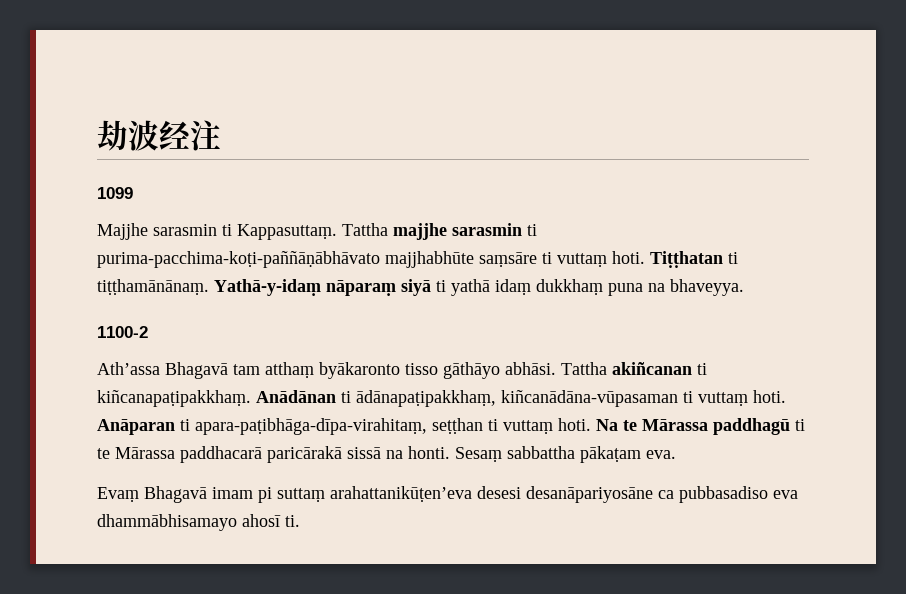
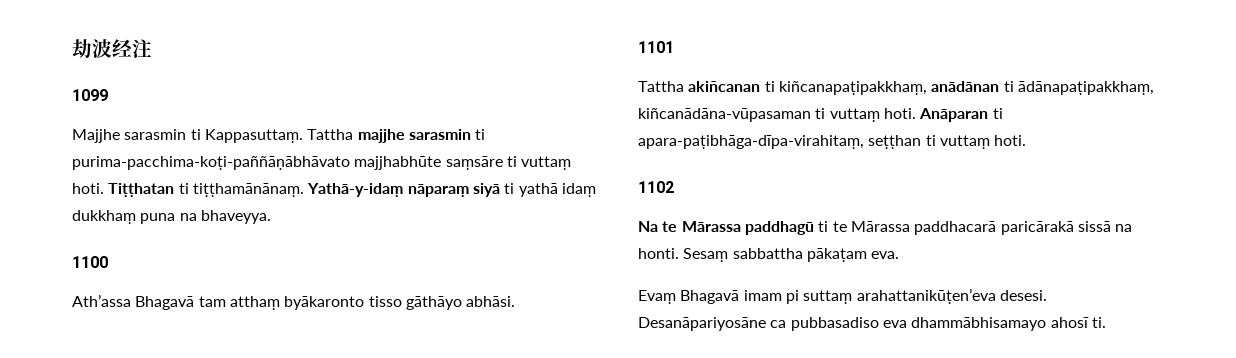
[97,326,148,338] 1100-2 -> [72,256,108,268] 1100
(556, 368) none -> [638,41,674,53] // 1101 //
[97,390,336,407] kiñcanapaṭipakkhaṃ. Anādānan -> [778,81,1000,95] kiñcanapaṭipakkhaṃ, anādānan
(591, 424) none -> [638,181,674,193] // 1102 //
[477,486,653,503] desesi desanāpariyosāne -> [999,290,1047,301] [638,317,766,331] desesi. Desanāpariyosāne

